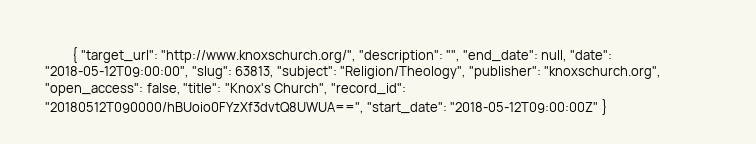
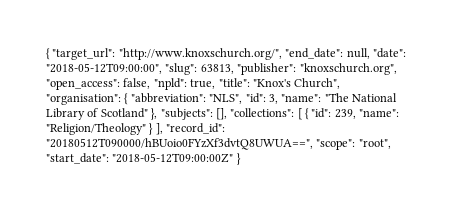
[358,50,460,63] "description": "", -> (282, 54) none
[276,66,466,79] "subject": "Religion/Theology", -> (234, 69) none
(180, 89) none -> [153,78,216,90] "npld": true,
[330,83,406,95] [45,102,363,114] "record_id": "20180512T090000/hBUoio0FYzXf3dvtQ8UWUA==", -> [46,93,397,105] [46,108,400,120] [46,123,226,135] [46,138,391,150] "organisation": { "abbreviation": "NLS", "id": 3, "name": "The National Library of Scotland" }, "subjects": [], "collections": [ { "id": 239, "name": "Religion/Theology" } ], "record_id": "20180512T090000/hBUoio0FYzXf3dvtQ8UWUA==", "scope": "root",

